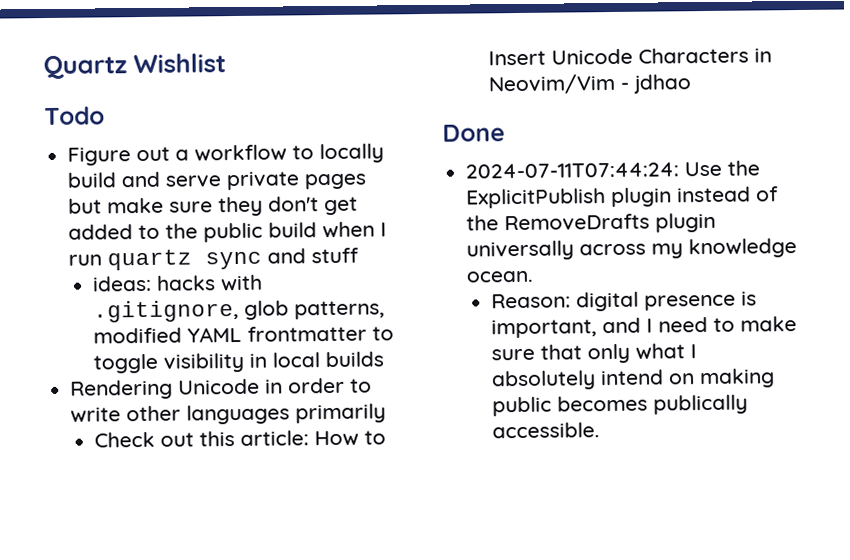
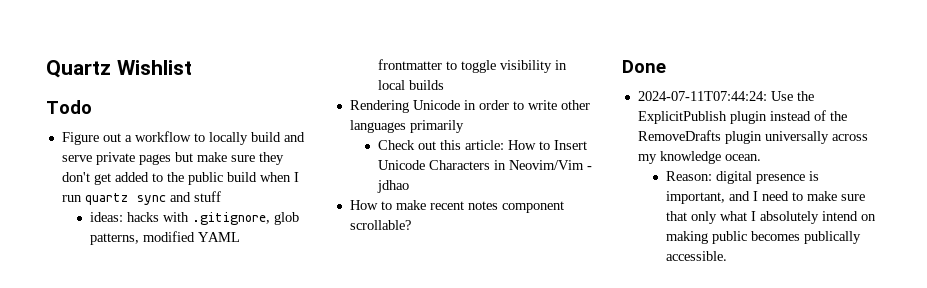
(692, 84) none -> [349,200,564,213] [349,220,411,230] // How to make recent notes component scrollable?

